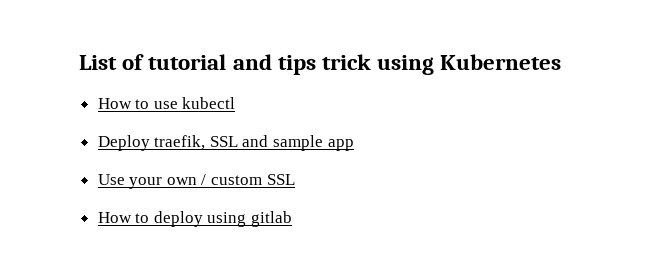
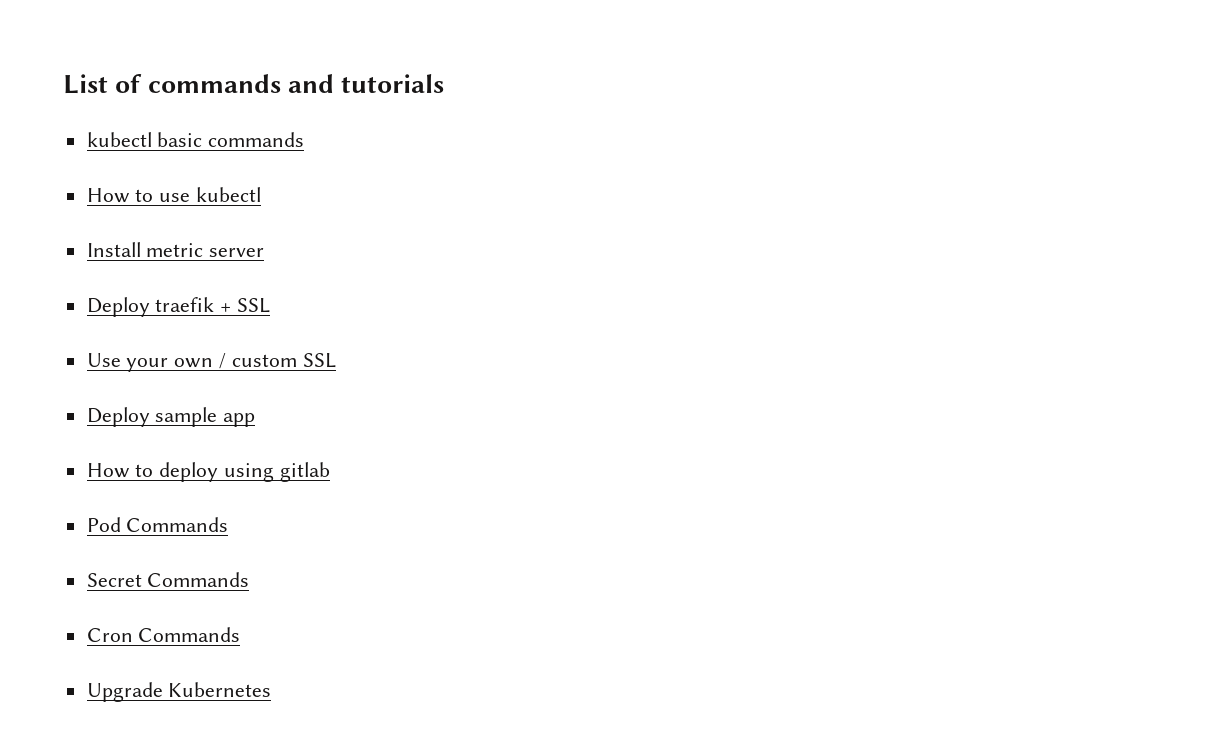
[148,54,562,75] tutorial and tips trick using Kubernetes -> [147,74,445,93] [86,132,305,147] commands and tutorials // kubectl basic commands
[97,135,354,151] // Deploy traefik, SSL and sample app -> [86,242,265,257] [86,297,271,317] // Install metric server // Deploy traefik + SSL
(295, 179) none -> [86,407,256,427] // Deploy sample app
(293, 219) none -> [86,517,229,532] [86,572,250,587] [86,627,241,642] [86,682,272,702] // Pod Commands // Secret Commands // Cron Commands // Upgrade Kubernetes

